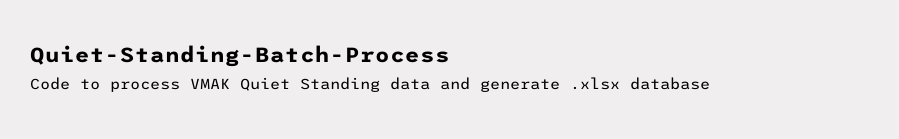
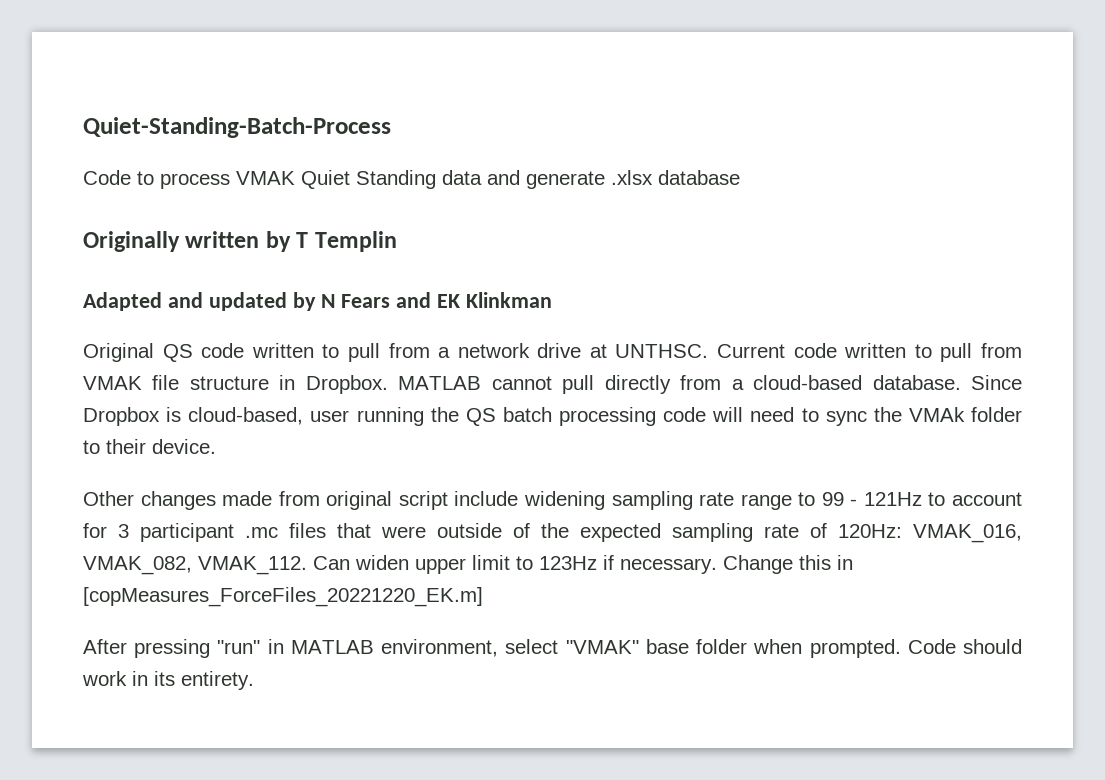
(710, 83) none -> [83,231,397,252] [83,292,552,311] [83,343,1023,362] [83,375,1022,394] [83,407,1022,426] [83,439,216,454] [83,491,1022,510] [83,523,1022,543] [83,555,853,575] [83,587,483,607] [83,639,1023,658] [82,671,254,690] // Originally written by T Templin // Adapted and updated by N Fears and EK Klinkman // Original QS code written to pull from a network drive at UNTHSC. Current code written to pull from VMAK file structure in Dropbox. MATLAB cannot pull directly from a cloud-based database. Since Dropbox is cloud-based, user running the QS batch processing code will need to sync the VMAk folder to their device. // Other changes made from original script include widening sampling rate range to 99 - 121Hz to account for 3 participant .mc files that were outside of the expected sampling rate of 120Hz: VMAK_016, VMAK_082, VMAK_112. Can widen upper limit to 123Hz if necessary. Change this in [copMeasures_ForceFiles_20221220_EK.m] // After pressing "run" in MATLAB environment, select "VMAK" base folder when prompted. Code should work in its entirety.

